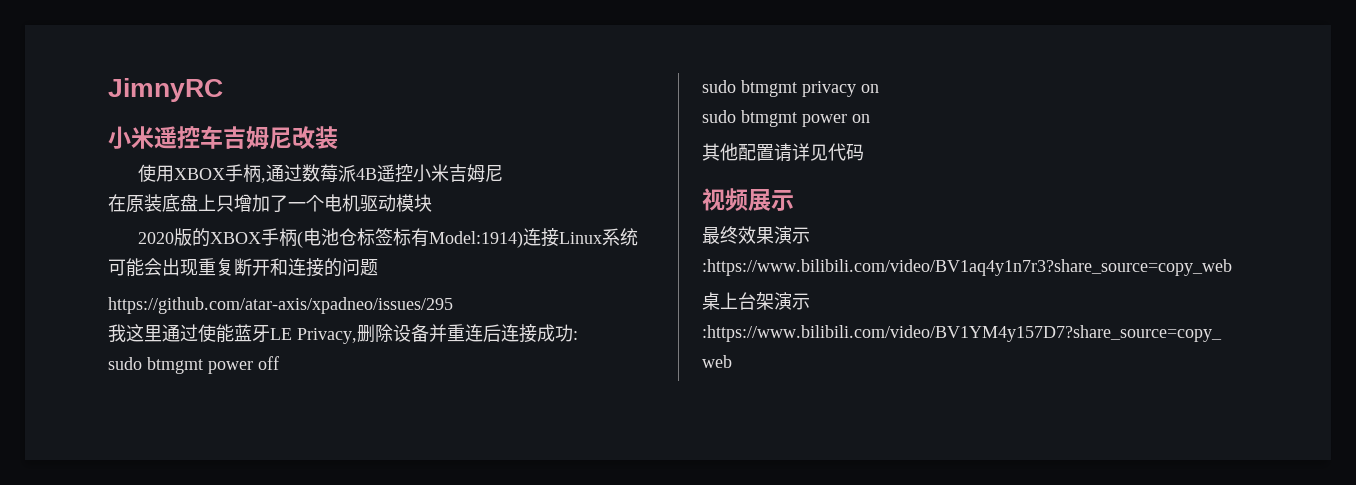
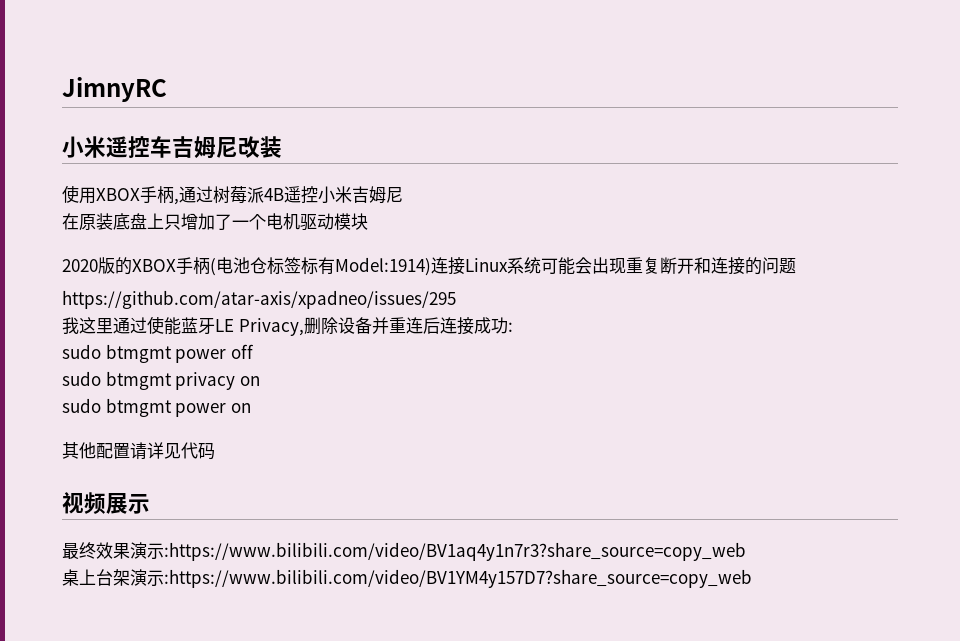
[302,164,321,182] 数 -> [213,186,230,204] 树

